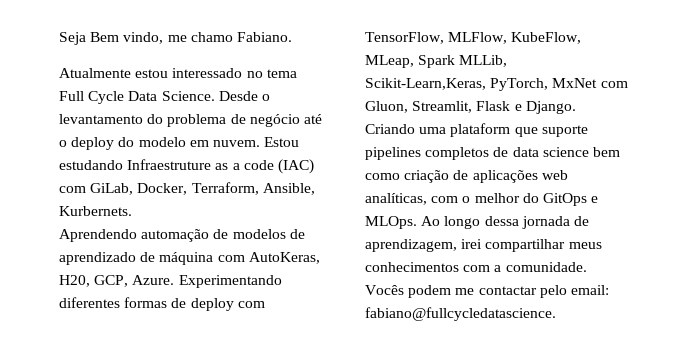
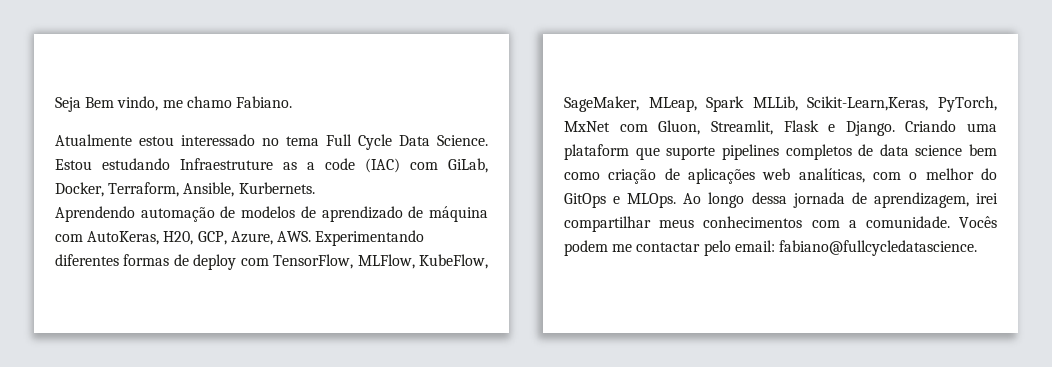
[218,91,270,101] [59,114,322,127] [59,137,260,150] Desde o levantamento do problema de negócio até o deploy do modelo em nuvem. -> (488, 140) none
[132,275,175,285] Azure. -> [230,231,311,245] Azure, AWS.
(582, 38) none -> [564,96,639,112] SageMaker,

